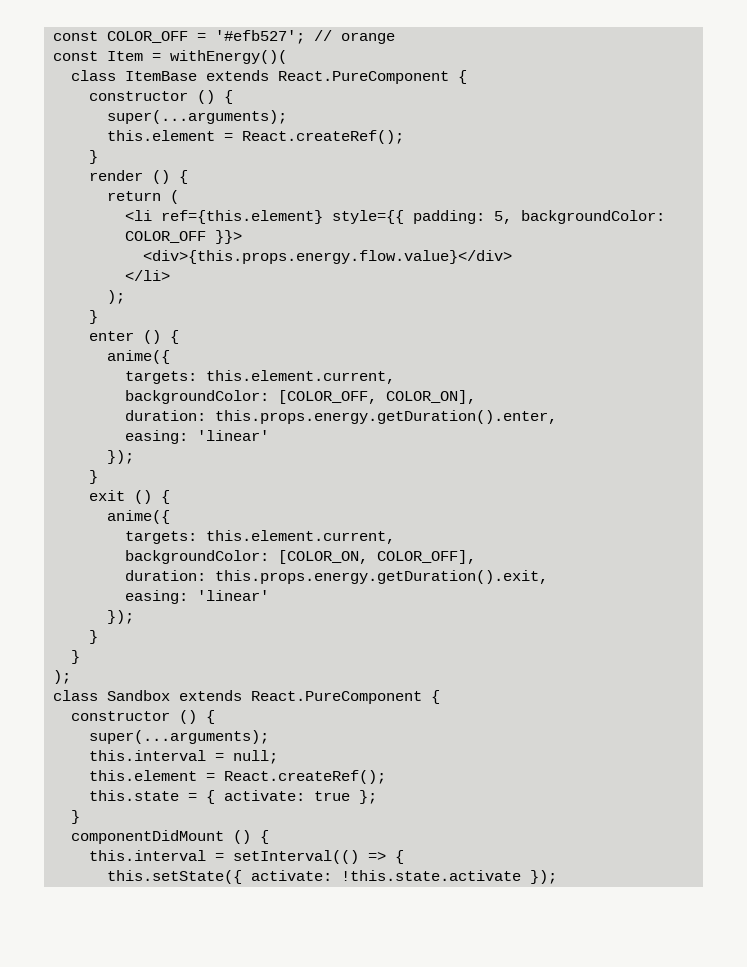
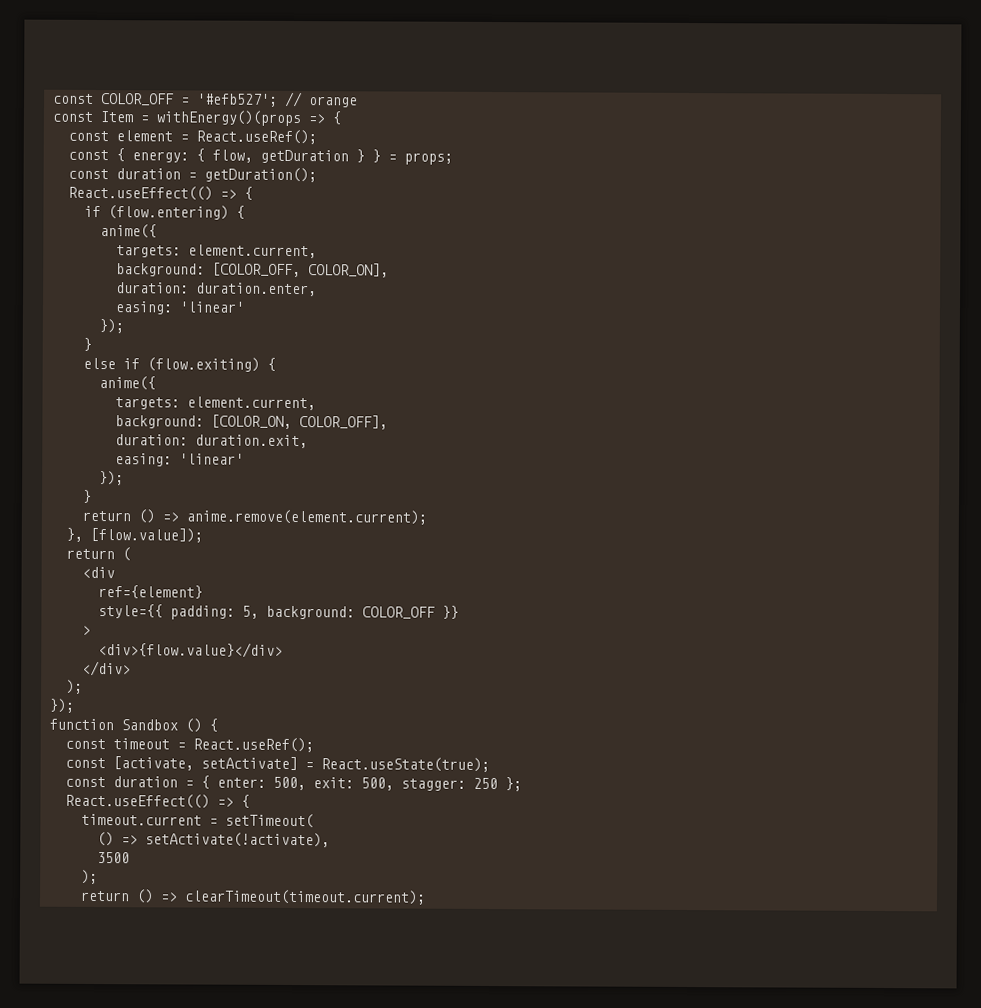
[170,50,288,64] [71,70,468,84] [89,90,234,104] [107,110,288,124] [107,130,405,144] [89,150,99,164] [89,170,189,184] [107,190,180,204] [125,210,666,224] [125,230,243,244] [143,250,513,264] [125,270,171,281] [107,290,126,304] [89,310,99,324] [89,330,180,344] [107,350,171,364] [125,370,396,384] [125,390,270,404] withEnergy()( // class ItemBase extends React.PureComponent { // constructor () { // super(...arguments); // this.element = React.createRef(); // } // render () { // return ( // <li ref={this.element} style={{ padding: 5, backgroundColor: COLOR_OFF }}> // <div>{this.props.energy.flow.value}</div> // </li> // ); // } // enter () { // anime({ // targets: this.element.current, // backgroundColor: -> [156,110,342,127] [68,129,318,145] [68,148,454,165] [68,167,318,183] [68,185,254,201] [84,205,246,220] [100,224,158,239] [116,244,318,259] [116,263,206,277] withEnergy()(props => { // const element = React.useRef(); // const { energy: { flow, getDuration } } = props; // const duration = getDuration(); // React.useEffect(() => { // if (flow.entering) { // anime({ // targets: element.current, // background:
[215,410,558,424] [125,430,270,444] [107,450,135,464] [89,470,99,484] [89,490,171,504] [107,510,171,524] [125,530,396,544] [125,550,270,564] this.props.energy.getDuration().enter, // easing: 'linear' // }); // } // exit () { // anime({ // targets: this.element.current, // backgroundColor: -> [196,282,318,297] [115,301,246,315] [99,319,125,334] [83,337,93,351] [83,357,277,372] [99,376,157,391] [115,396,317,411] [115,415,205,429] duration.enter, // easing: 'linear' // }); // } // else if (flow.exiting) { // anime({ // targets: element.current, // background:
[215,570,549,584] [125,590,270,604] [107,610,135,624] [89,630,99,644] [71,650,81,664] [53,670,72,684] [53,690,441,704] [71,710,216,724] [89,730,270,744] [89,750,279,764] [89,770,387,784] [89,790,378,804] [71,810,81,824] [71,830,270,844] [89,850,405,864] [107,870,558,884] this.props.energy.getDuration().exit, // easing: 'linear' // }); // } // } // ); // class Sandbox extends React.PureComponent { // constructor () { // super(...arguments); // this.interval = null; // this.element = React.createRef(); // this.state = { activate: true }; // } // componentDidMount () { // this.interval = setInterval(() => { // this.setState({ activate: !this.state.activate }); -> [195,434,309,449] [115,453,245,467] [99,471,125,486] [83,489,93,503] [82,509,428,525] [66,527,204,543] [66,547,132,562] [82,566,116,579] [98,585,204,599] [98,604,460,620] [82,625,92,635] [98,642,284,658] [82,660,132,677] [66,679,84,694] [49,698,76,713] [49,718,219,733] [65,737,315,753] [65,756,491,773] [65,775,523,792] [65,793,251,809] [81,813,315,829] [97,832,331,848] [97,852,131,864] [81,869,99,885] [80,889,427,905] duration.exit, // easing: 'linear' // }); // } // return () => anime.remove(element.current); // }, [flow.value]); // return ( // <div // ref={element} // style={{ padding: 5, background: COLOR_OFF }} // > // <div>{flow.value}</div> // </div> // ); // }); // function Sandbox () { // const timeout = React.useRef(); // const [activate, setActivate] = React.useState(true); // const duration = { enter: 500, exit: 500, stagger: 250 }; // React.useEffect(() => { // timeout.current = setTimeout( // () => setActivate(!activate), // 3500 // ); // return () => clearTimeout(timeout.current);

